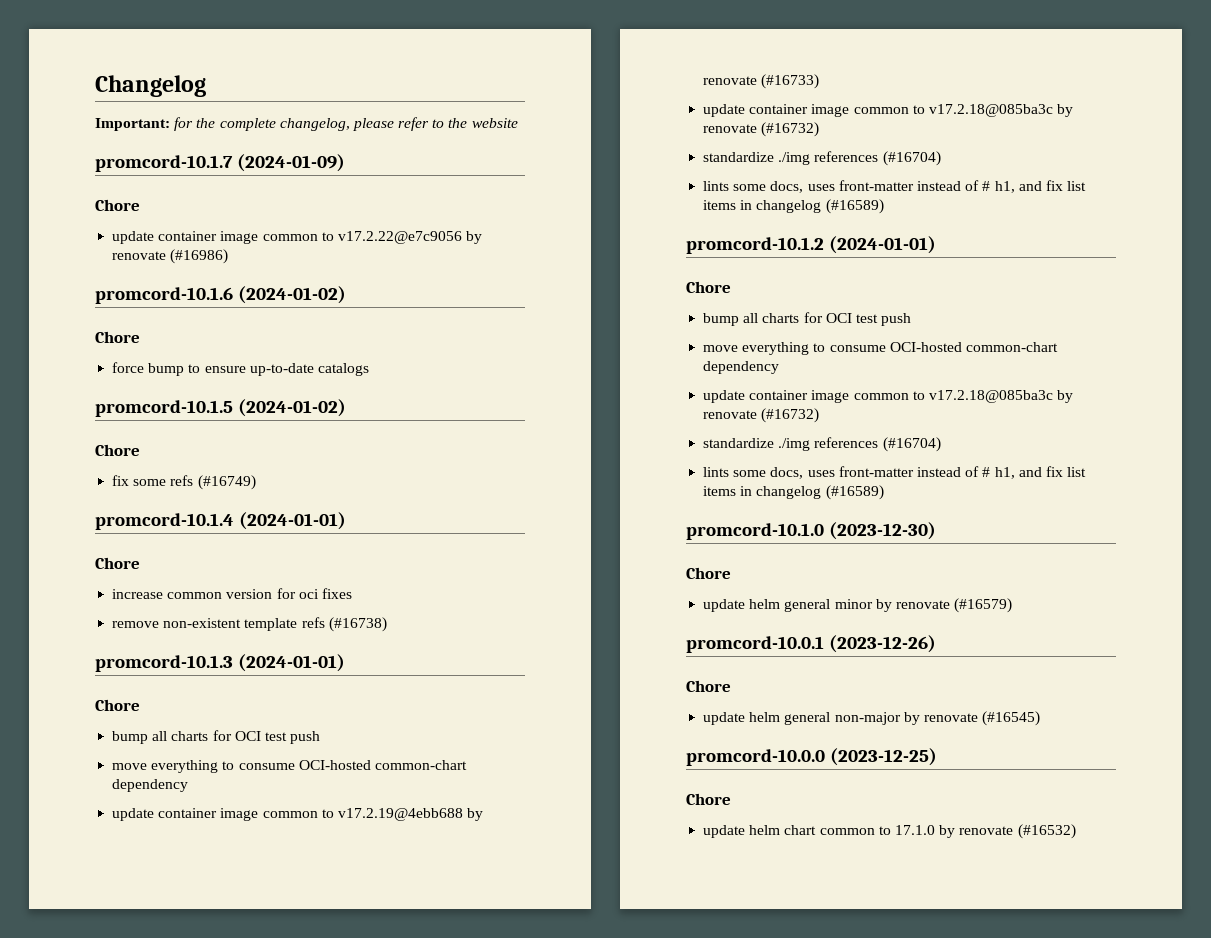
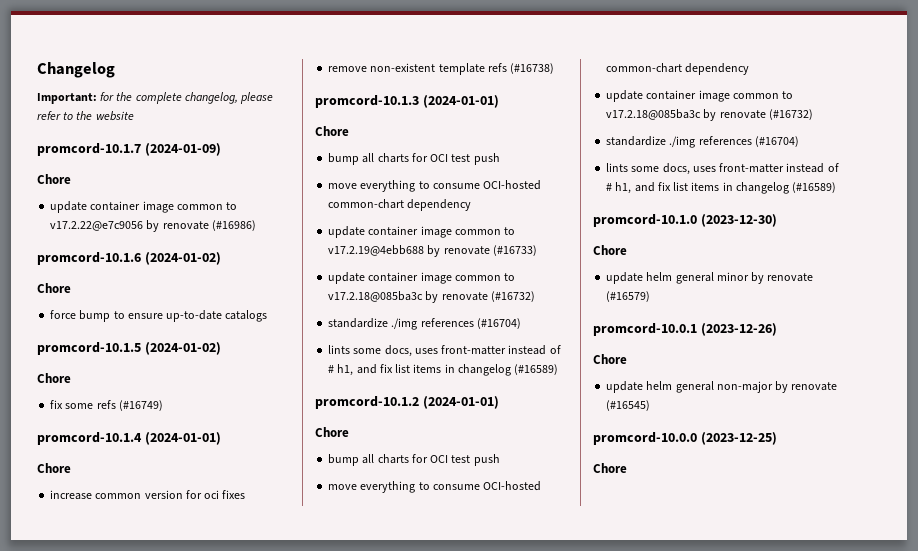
[703,824,1076,839] // update helm chart common to 17.1.0 by renovate (#16532) -> (627, 468) none

